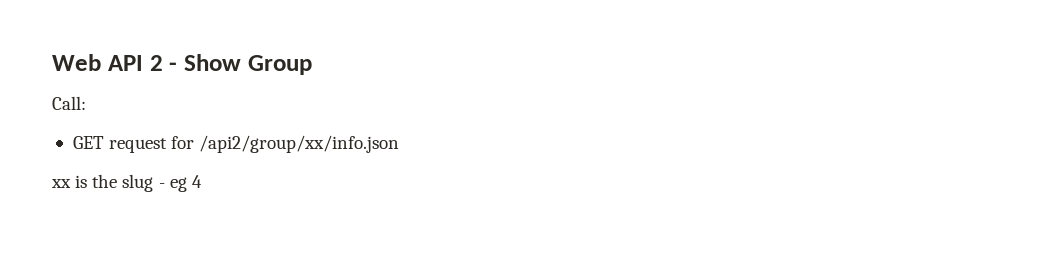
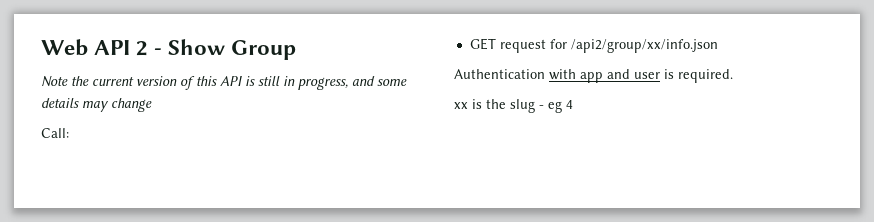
(312, 65) none -> [41,76,407,90] [41,98,152,112] // Note the current version of this API is still in progress, and some details may change
(400, 144) none -> [454,69,733,83] // Authentication with app and user is required.

